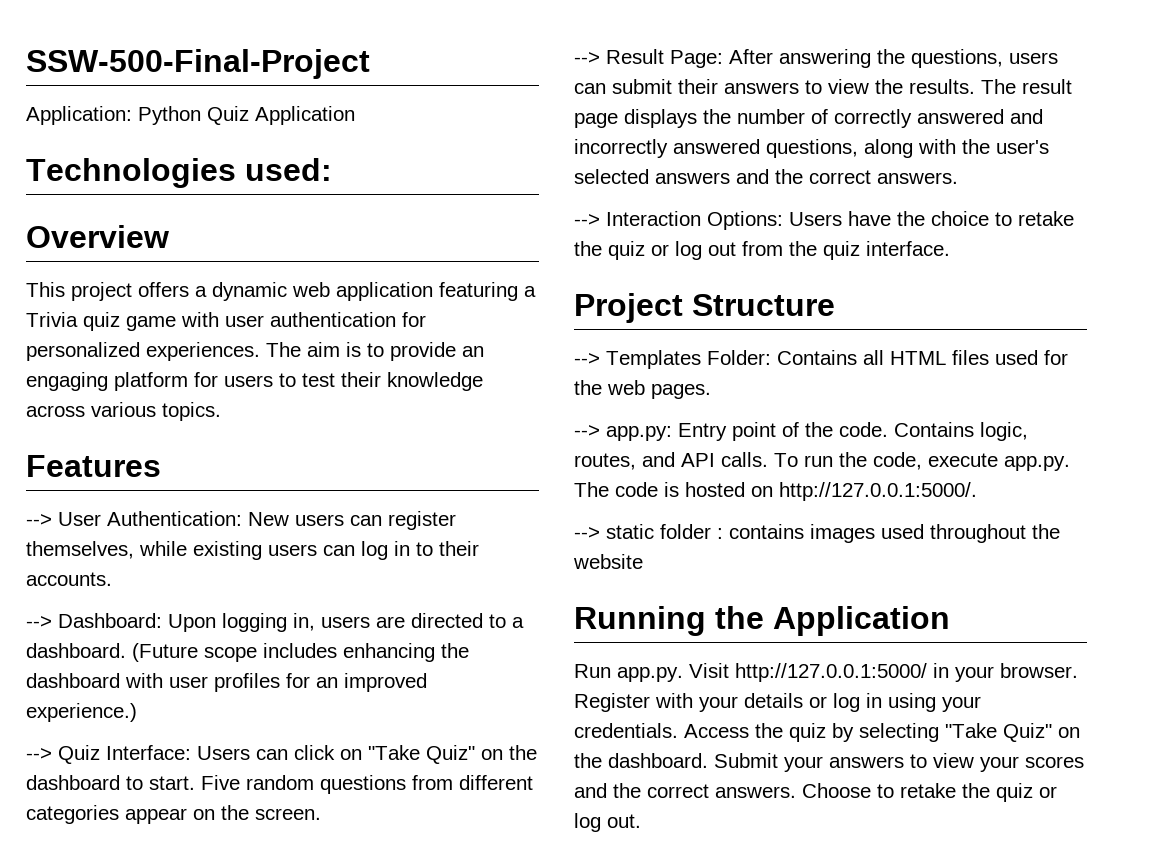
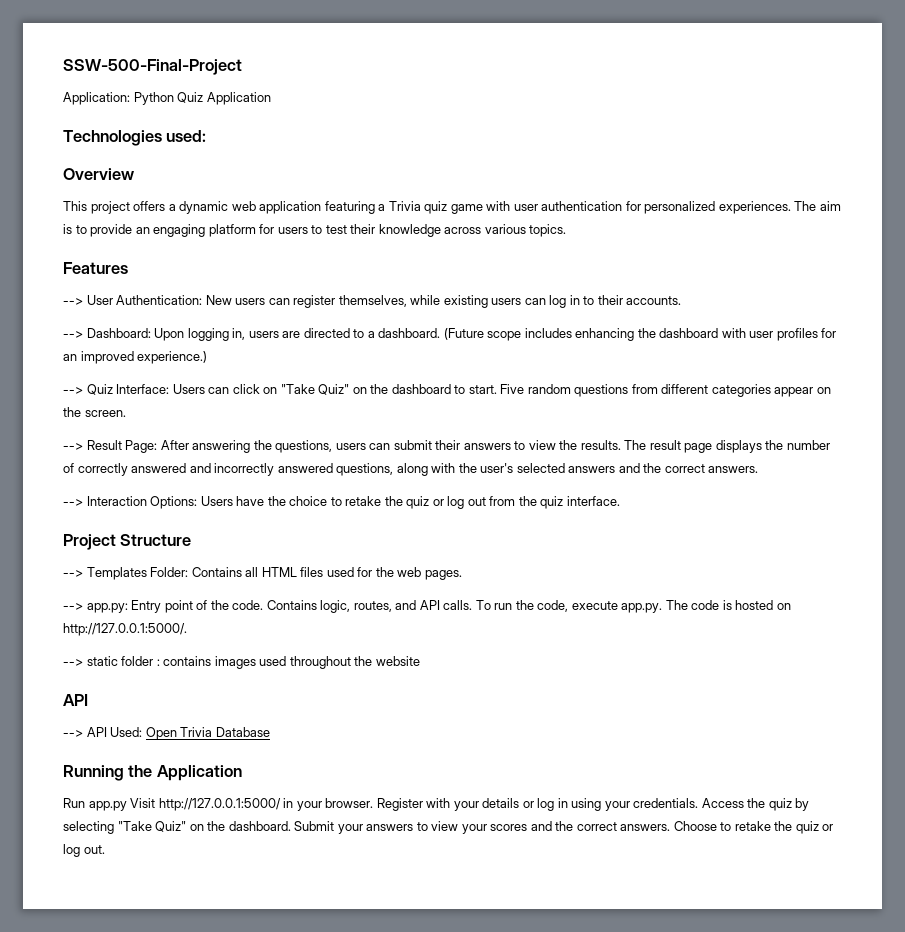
(643, 561) none -> [63,694,88,706] [63,727,270,740] // API // --> API Used: Open Trivia Database
[617,667,683,682] app.py. -> [88,801,127,811] app.py

